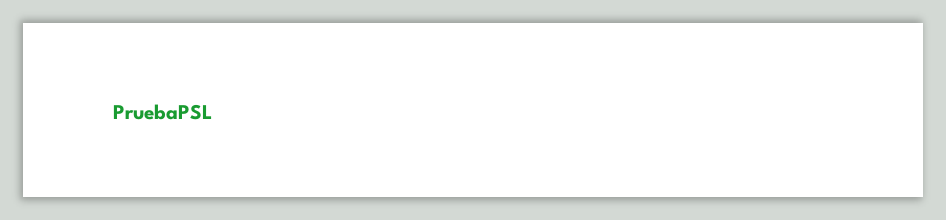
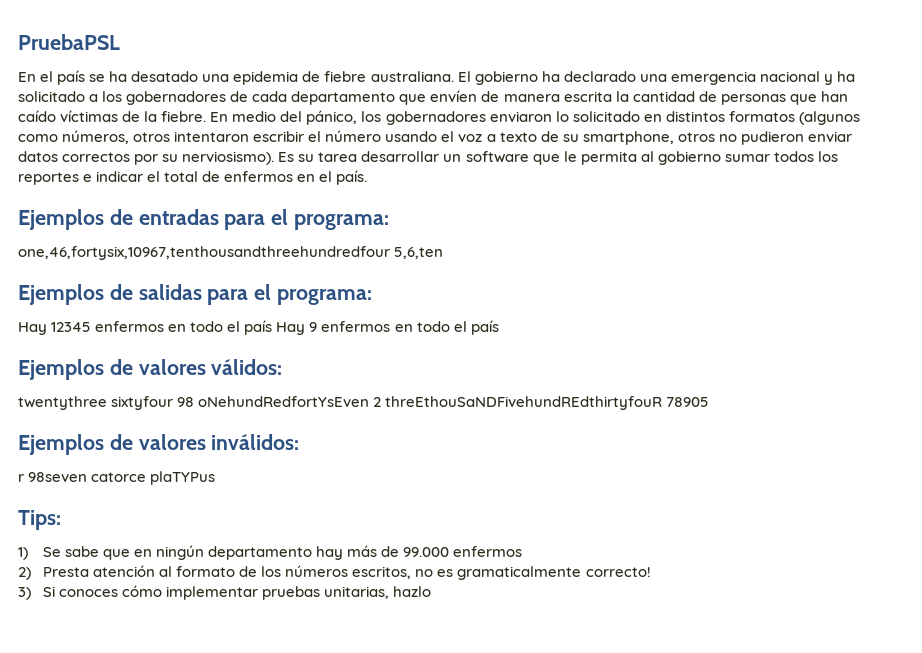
(212, 112) none -> [18,70,855,85] [18,90,848,105] [18,110,860,125] [18,130,852,145] [18,151,838,165] [18,170,368,185] [18,209,390,230] [18,246,444,260] [18,284,373,305] [18,320,499,335] [18,359,283,380] [18,396,710,410] [18,434,300,455] [18,471,216,485] [18,510,61,530] [18,545,523,560] [18,565,651,580] [18,585,432,600] // En el país se ha desatado una epidemia de fiebre australiana. El gobierno ha declarado una emergencia nacional y ha solicitado a los gobernadores de cada departamento que envíen de manera escrita la cantidad de personas que han caído víctimas de la fiebre. En medio del pánico, los gobernadores enviaron lo solicitado en distintos formatos (algunos como números, otros intentaron escribir el número usando el voz a texto de su smartphone, otros no pudieron enviar datos correctos por su nerviosismo). Es su tarea desarrollar un software que le permita al gobierno sumar todos los reportes e indicar el total de enfermos en el país. // Ejemplos de entradas para el programa: // one,46,fortysix,10967,tenthousandthreehundredfour 5,6,ten // Ejemplos de salidas para el programa: // Hay 12345 enfermos en todo el país Hay 9 enfermos en todo el país // Ejemplos de valores válidos: // twentythree sixtyfour 98 oNehundRedfortYsEven 2 threEthouSaNDFivehundREdthirtyfouR 78905 // Ejemplos de valores inválidos: // r 98seven catorce plaTYPus // Tips: // 1) Se sabe que en ningún departamento hay más de 99.000 enfermos // 2) Presta atención al formato de los números escritos, no es gramaticalmente correcto! // 3) Si conoces cómo implementar pruebas unitarias, hazlo

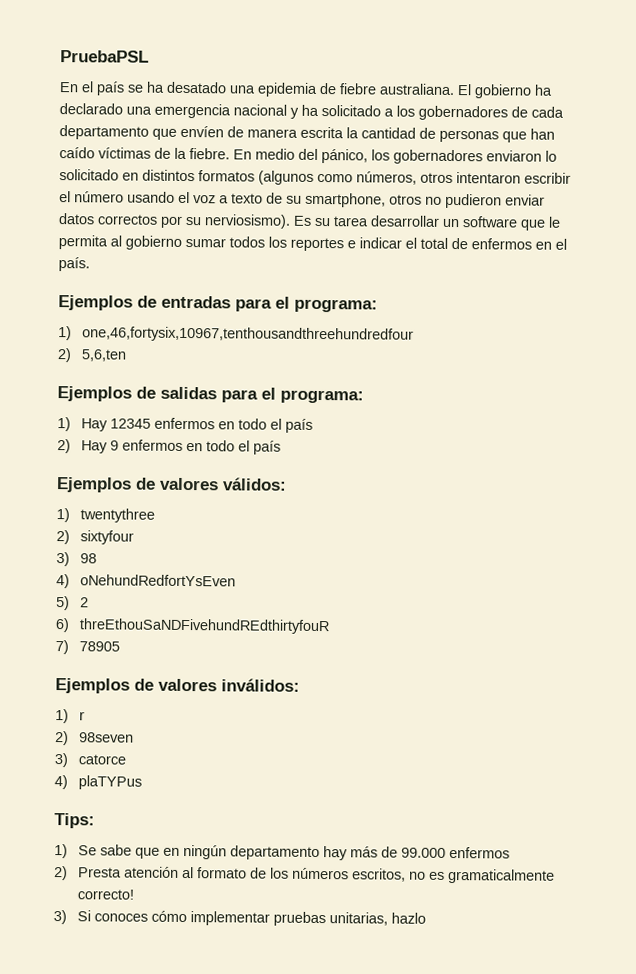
(390, 222) none -> [58,326,72,341] 1)
(390, 253) none -> [57,348,72,363] // 2)
(373, 297) none -> [57,417,71,432] 1)
(273, 327) none -> [57,439,71,454] // 2)
(283, 367) none -> [56,508,70,523] 1)
(107, 403) none -> [56,530,70,545] // 2)
(174, 403) none -> [56,552,70,567] // 3)
(195, 402) none -> [56,574,70,589] // 4)
(370, 401) none -> [56,596,70,611] // 5)
(382, 402) none -> [55,618,70,633] // 6)
(663, 403) none -> [55,640,69,655] // 7)
(300, 442) none -> [55,709,69,724] 1)
(24, 478) none -> [55,731,69,746] // 2)
(88, 477) none -> [54,753,68,768] // 3)
(147, 477) none -> [54,775,68,790] // 4)

